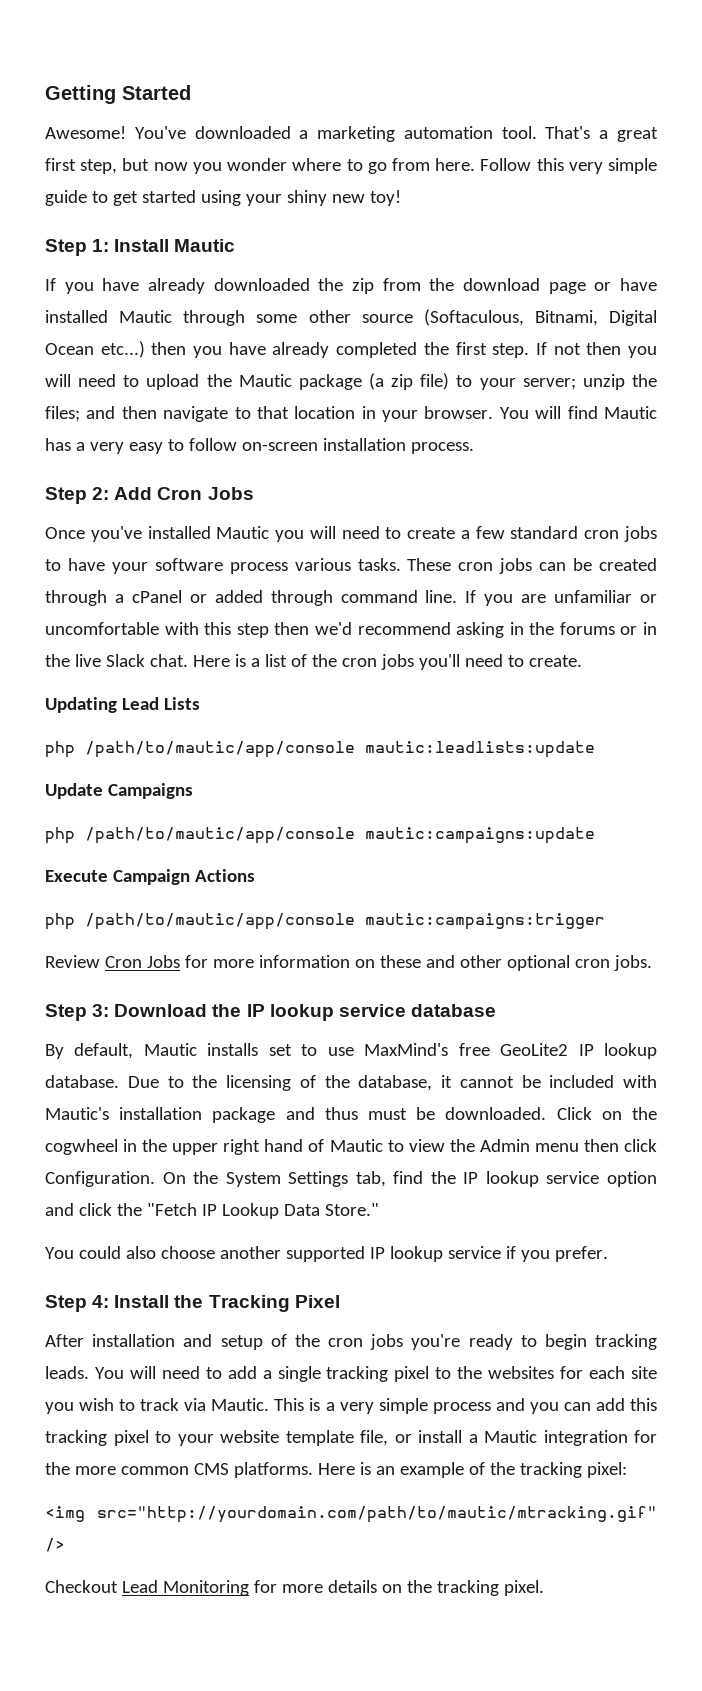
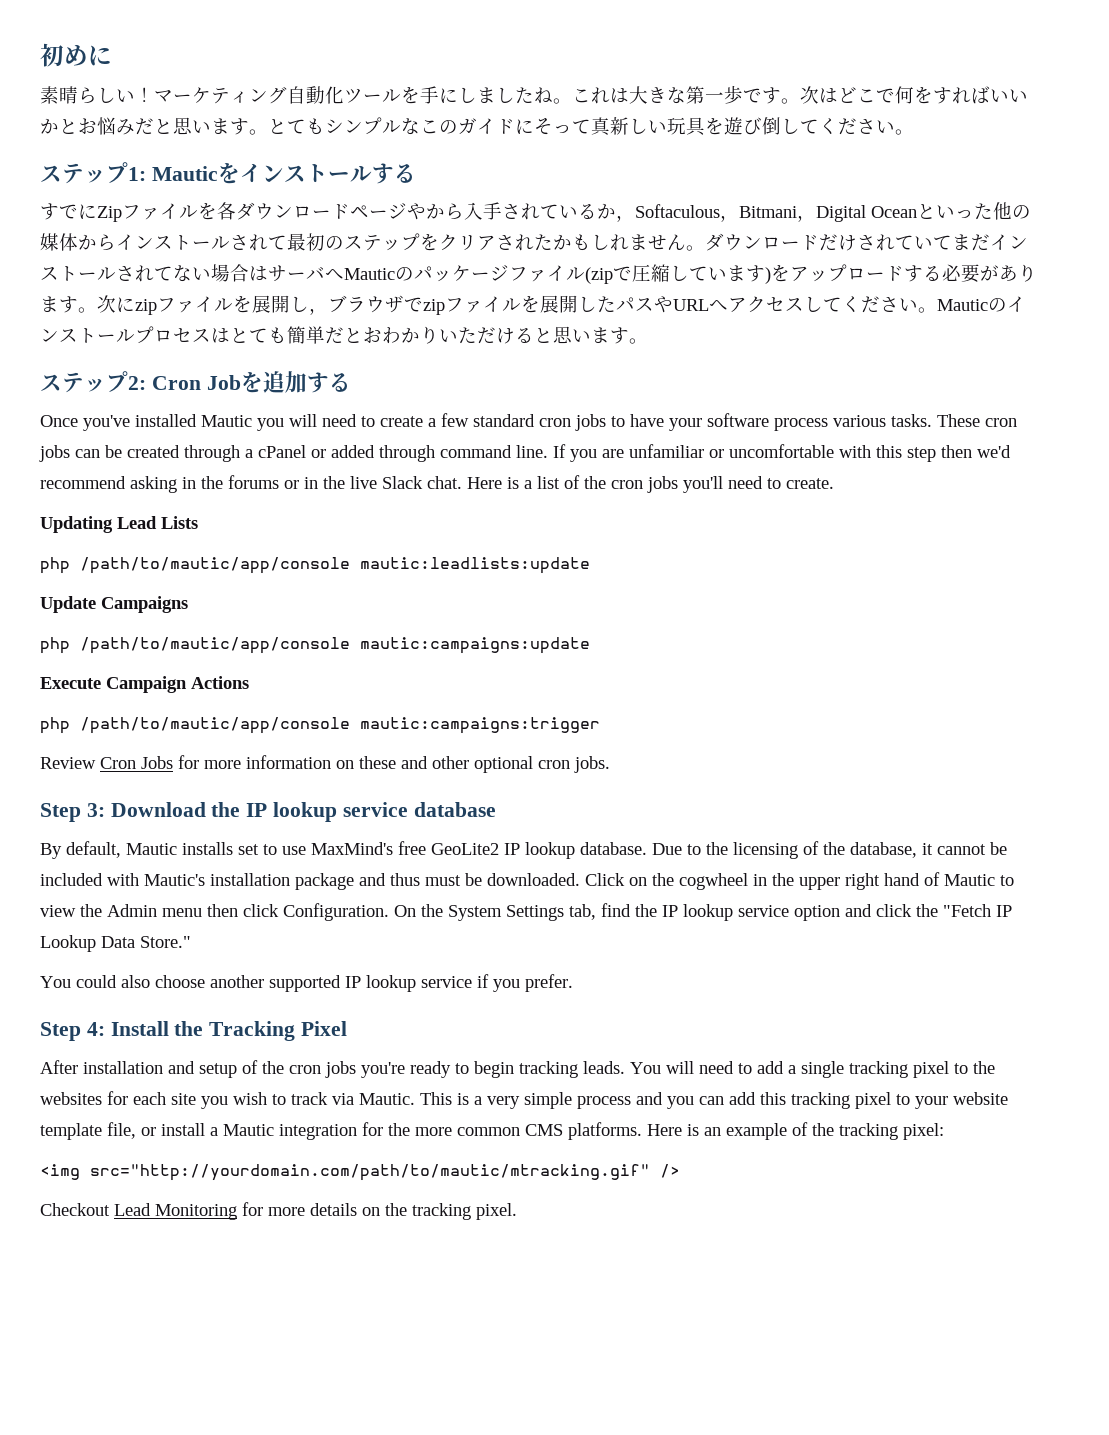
[45,85,191,104] [45,126,658,142] [45,158,657,174] [45,190,401,206] [45,239,236,256] [45,278,657,294] [45,309,657,326] [45,341,657,358] [45,373,657,390] [45,406,658,422] [45,438,474,454] [45,487,254,504] Getting Started // Awesome! You've downloaded a marketing automation tool. That's a great first step, but now you wonder where to go from here. Follow this very simple guide to get started using your shiny new toy! // Step 1: Install Mautic // If you have already downloaded the zip from the download page or have installed Mautic through some other source (Softaculous, Bitnami, Digital Ocean etc...) then you have already completed the first step. If not then you will need to upload the Mautic package (a zip file) to your server; unzip the files; and then navigate to that location in your browser. You will find Mautic has a very easy to follow on-screen installation process. // Step 2: Add Cron Jobs -> [40,43,112,67] [40,85,1028,104] [40,117,914,136] [40,162,416,184] [40,202,1031,222] [40,233,1028,251] [40,264,1037,284] [40,295,1026,315] [40,326,648,344] [40,371,351,393] 初めに // 素晴らしい！マーケティング自動化ツールを手にしましたね。これは大きな第一歩です。次はどこで何をすればいいかとお悩みだと思います。とてもシンプルなこのガイドにそって真新しい玩具を遊び倒してください。 // ステップ1: Mauticをインストールする // すでにZipファイルを各ダウンロードページやから入手されているか，Softaculous，Bitmani，Digital Oceanといった他の媒体からインストールされて最初のステップをクリアされたかもしれません。ダウンロードだけされていてまだインストールされてない場合はサーバへMauticのパッケージファイル(zipで圧縮しています)をアップロードする必要があります。次にzipファイルを展開し，ブラウザでzipファイルを展開したパスやURLへアクセスしてください。Mauticのインストールプロセスはとても簡単だとおわかりいただけると思います。 // ステップ2: Cron Jobを追加する

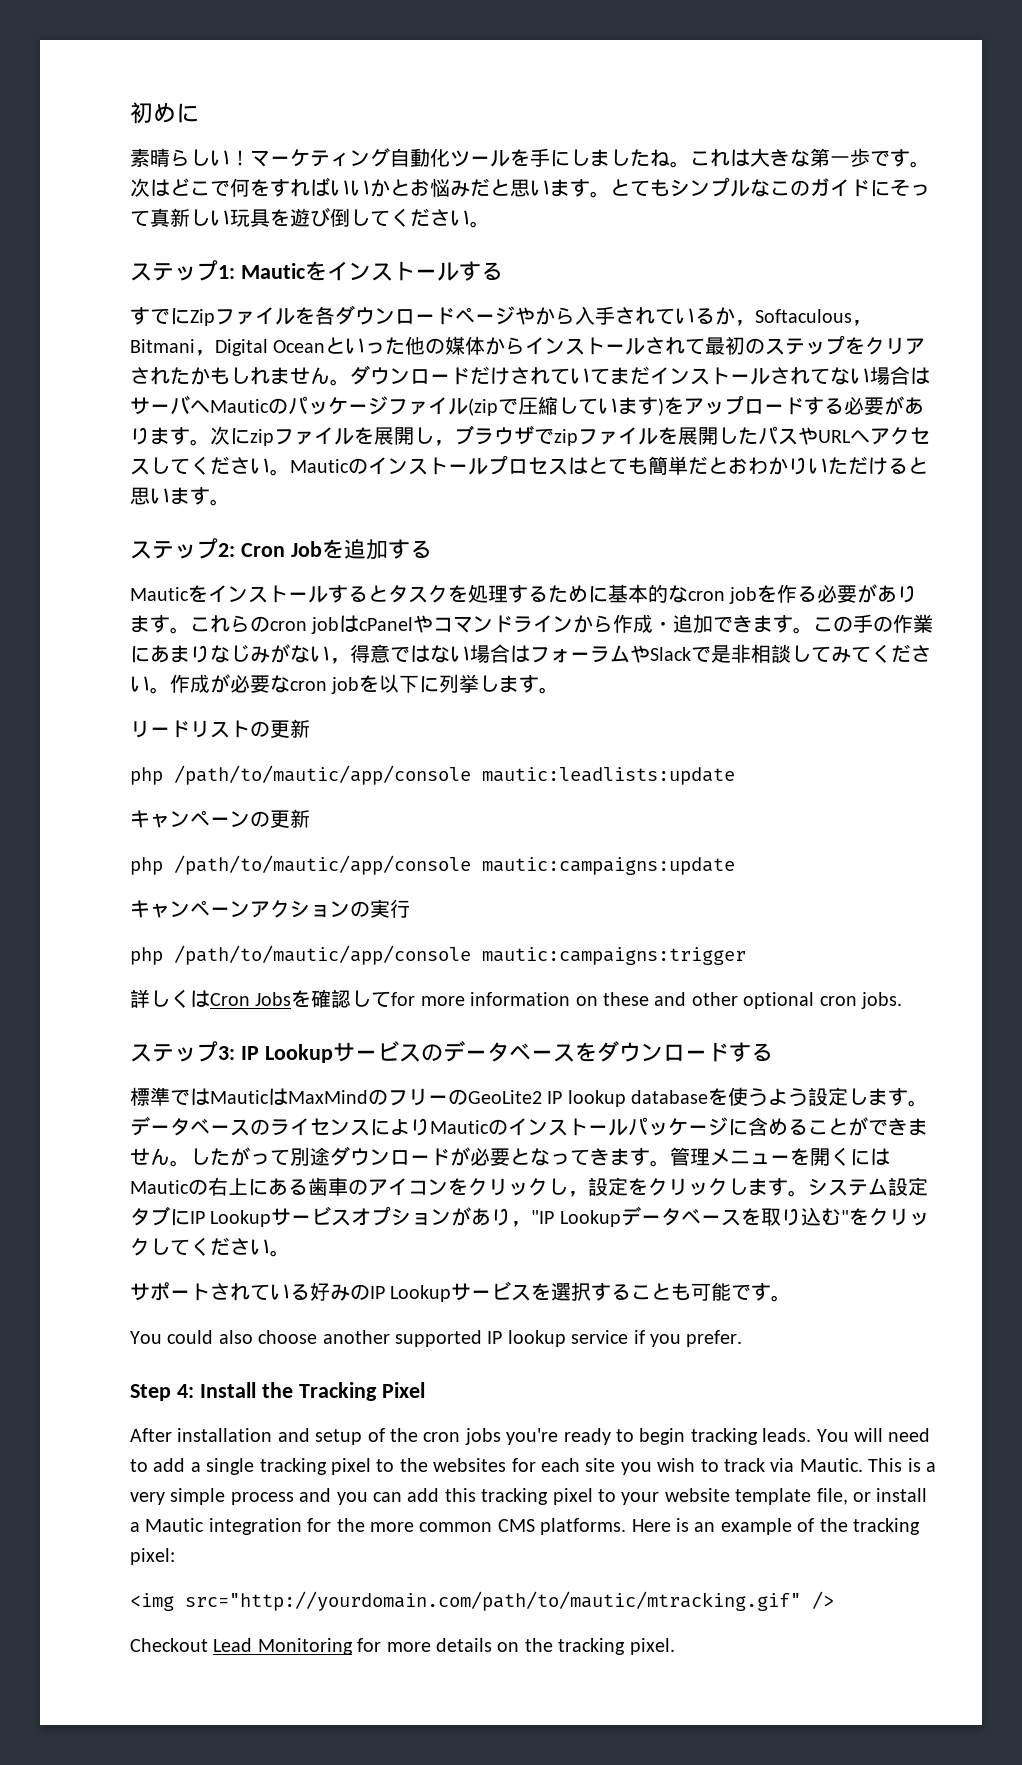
[40,413,1017,431] [39,444,1011,462] [40,475,834,493] [40,516,198,533] Once you've installed Mautic you will need to create a few standard cron jobs to have your software process various tasks. These cron jobs can be created through a cPanel or added through command line. If you are unfamiliar or uncomfortable with this step then we'd recommend asking in the forums or in the live Slack chat. Here is a list of the cron jobs you'll need to create. // Updating Lead Lists -> [130,584,918,604] [130,614,934,634] [130,644,931,664] [130,674,560,694] [130,719,310,738] Mauticをインストールするとタスクを処理するために基本的なcron jobを作る必要があります。これらのcron jobはcPanelやコマンドラインから作成・追加できます。この手の作業にあまりなじみがない，得意ではない場合はフォーラムやSlackで是非相談してみてください。作成が必要なcron jobを以下に列挙します。 // リードリストの更新
[40,596,188,613] Update Campaigns -> [130,809,310,828] キャンペーンの更新
[40,676,249,693] [40,717,600,734] [40,756,173,769] Execute Campaign Actions // php /path/to/mautic/app/console mautic:campaigns:trigger // Review Cron Jobs -> [130,899,410,918] [130,945,746,965] [130,989,392,1008] キャンペーンアクションの実行 // php /path/to/mautic/app/console mautic:campaigns:trigger // 詳しくはCron Jobsを確認して
[40,802,496,822] [40,841,1007,859] [40,872,1014,890] [40,903,1012,921] [40,935,191,952] Step 3: Download the IP lookup service database // By default, Mautic installs set to use MaxMind's free GeoLite2 IP lookup database. Due to the licensing of the database, it cannot be included with Mautic's installation package and thus must be downloaded. Click on the cogwheel in the upper right hand of Mautic to view the Admin menu then click Configuration. On the System Settings tab, find the IP lookup service option and click the "Fetch IP Lookup Data Store." -> [130,1041,773,1063] [130,1087,929,1107] [130,1116,928,1136] [130,1146,890,1167] [130,1177,928,1197] [130,1206,929,1227] [130,1237,290,1257] [130,1281,792,1302] ステップ3: IP Lookupサービスのデータベースをダウンロードする // 標準ではMauticはMaxMindのフリーのGeoLite2 IP lookup databaseを使うよう設定します。データベースのライセンスによりMauticのインストールパッケージに含めることができません。したがって別途ダウンロードが必要となってきます。管理メニューを開くにはMauticの右上にある歯車のアイコンをクリックし，設定をクリックします。システム設定タブにIP Lookupサービスオプションがあり，"IP Lookupデータベースを取り込む"をクリックしてください。 // サポートされている好みのIP Lookupサービスを選択することも可能です。

